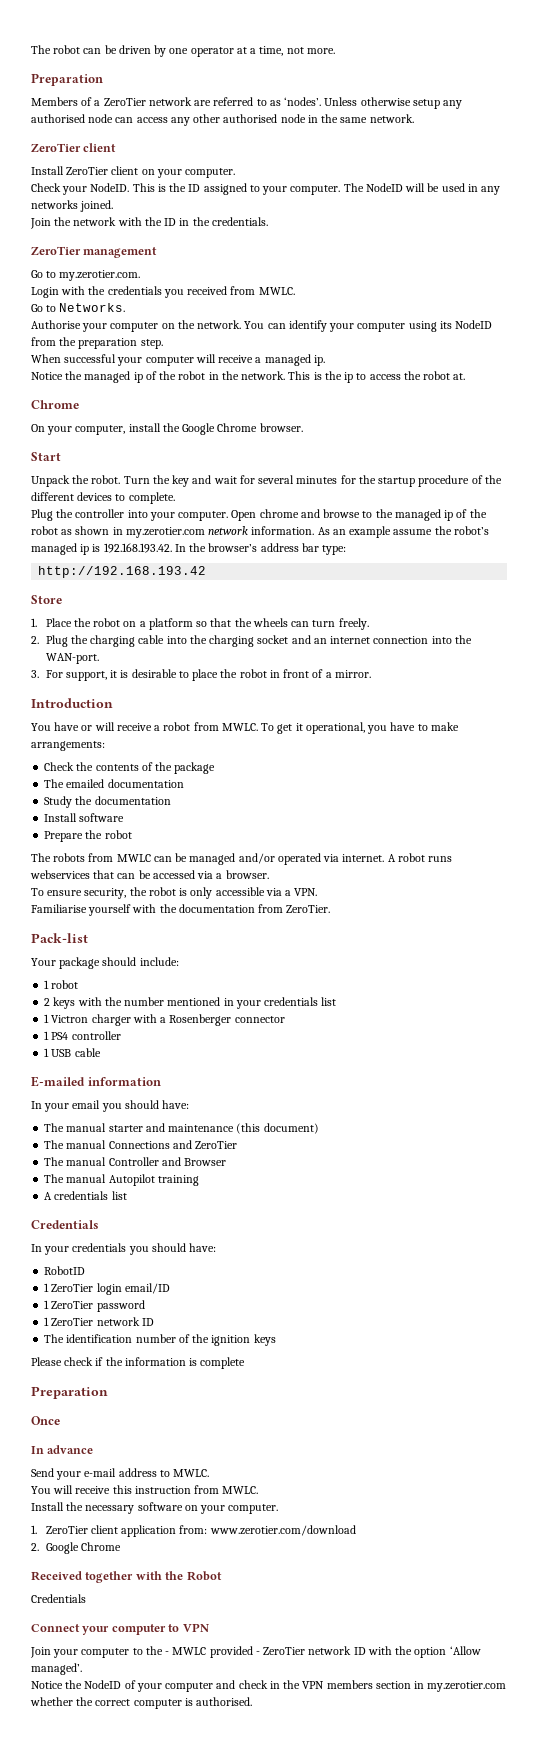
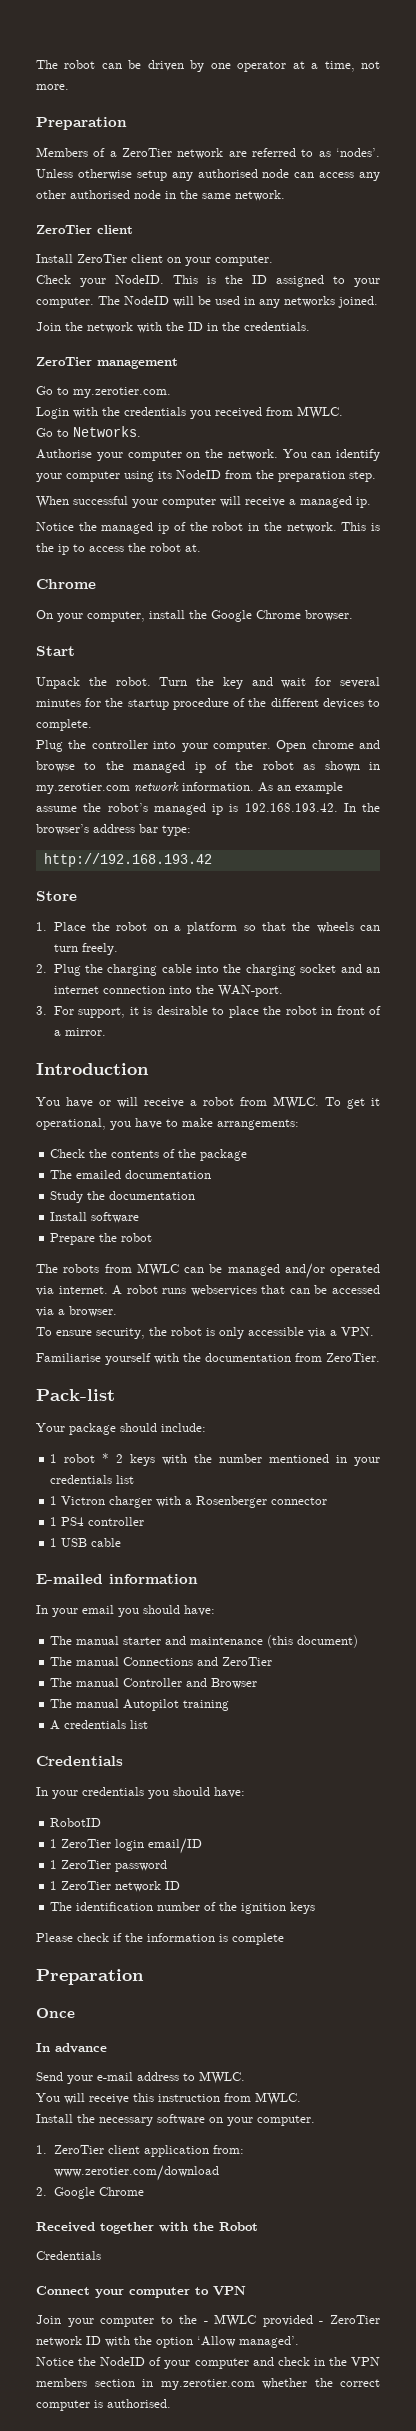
(79, 984) // -> [102,1453,110,1463] *

